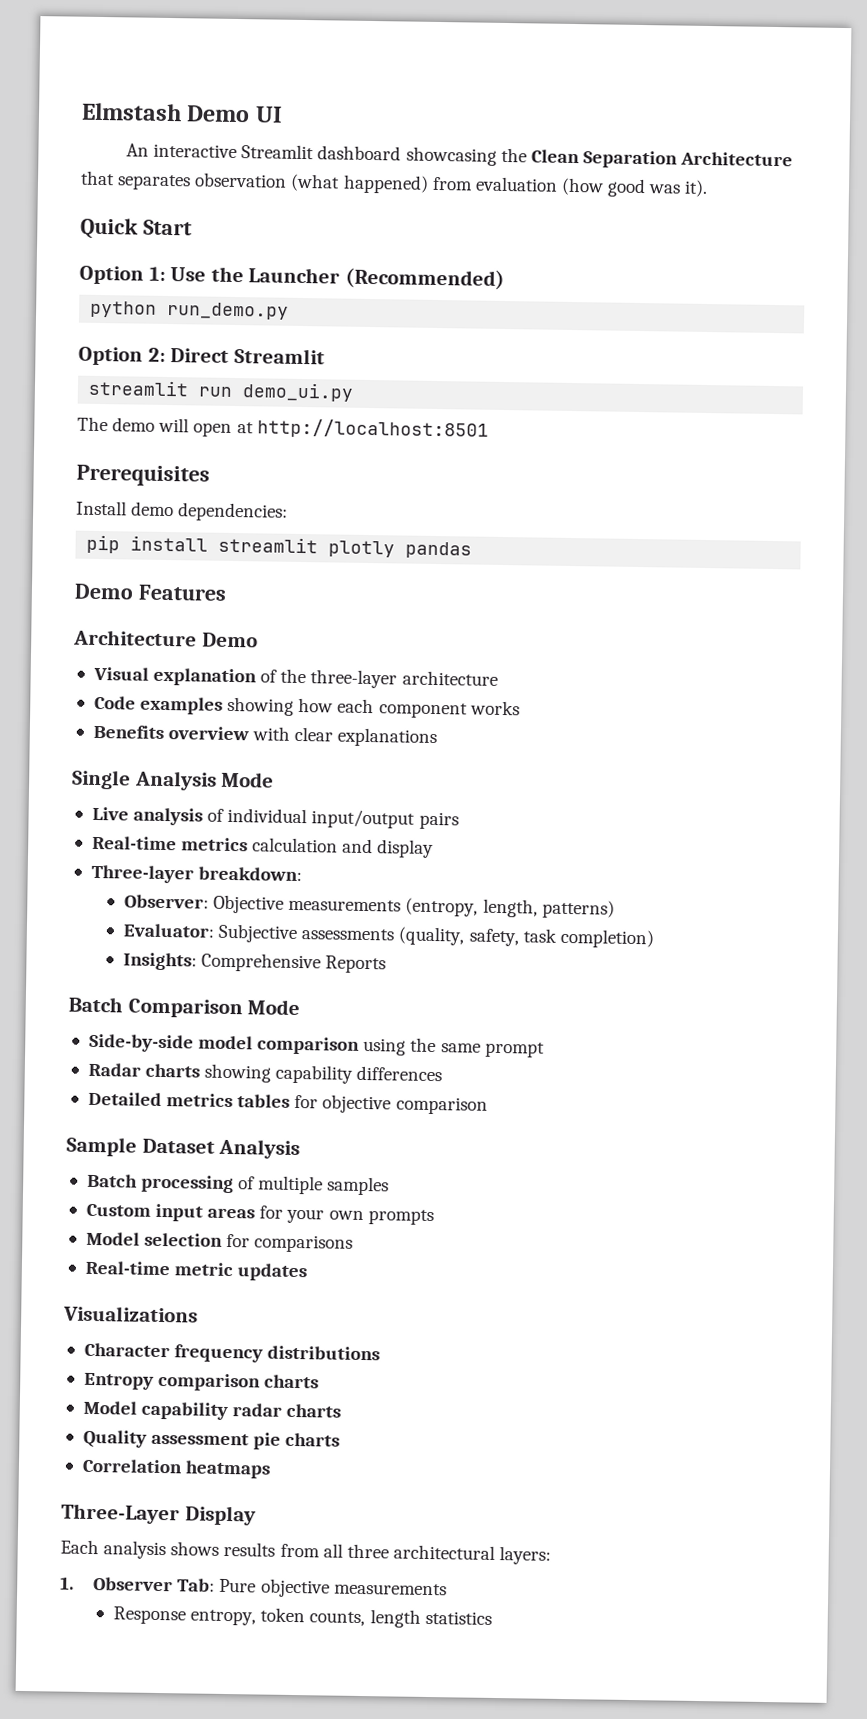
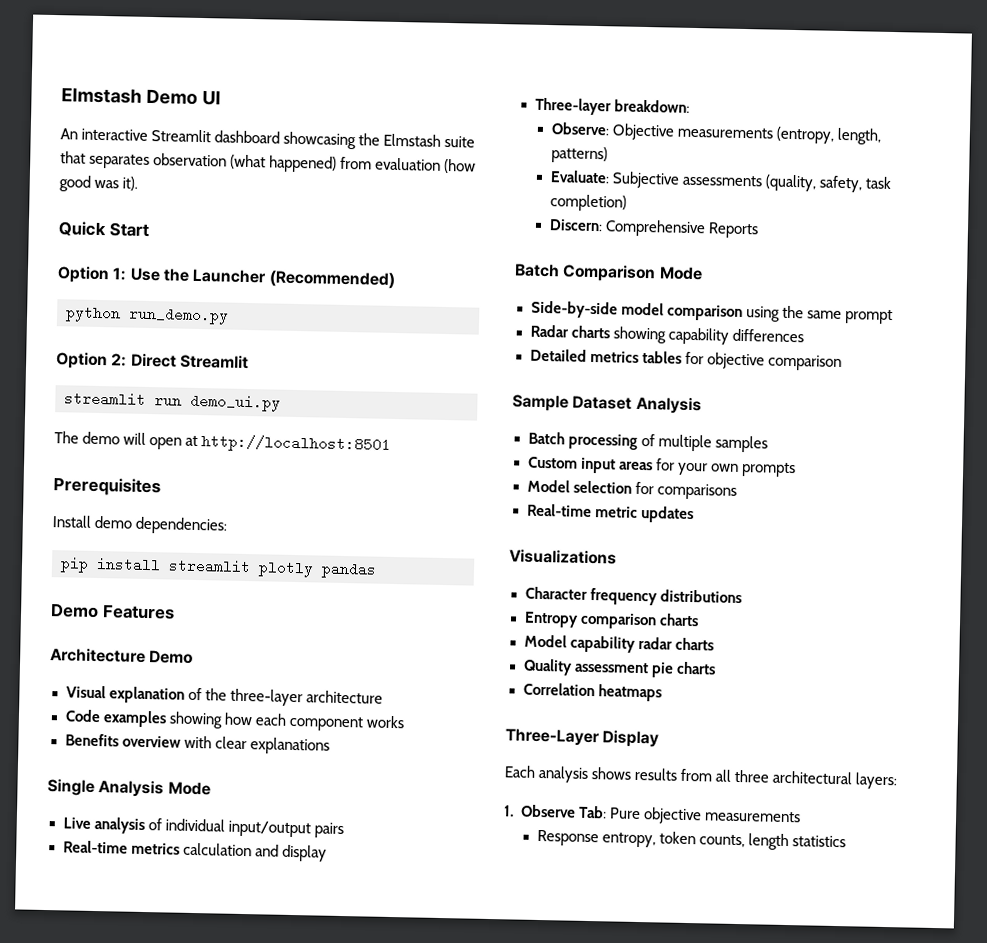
[530,149,794,169] Clean Separation Architecture -> [383,133,476,148] Elmstash suite
[124,894,210,909] Observer: -> [550,122,610,136] Observe:
[123,923,216,938] Evaluator: -> [549,170,610,184] Evaluate:
[123,952,198,971] Insights: -> [548,219,603,232] Discern:
[93,1577,174,1592] Observer -> [521,804,577,818] Observe

